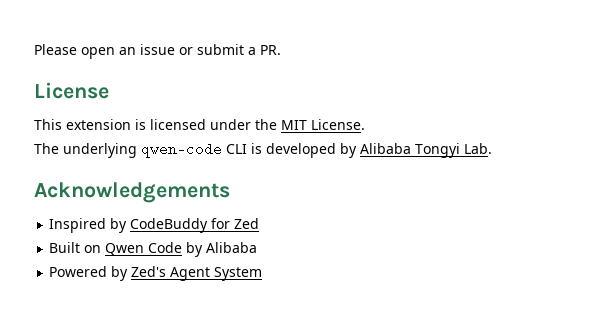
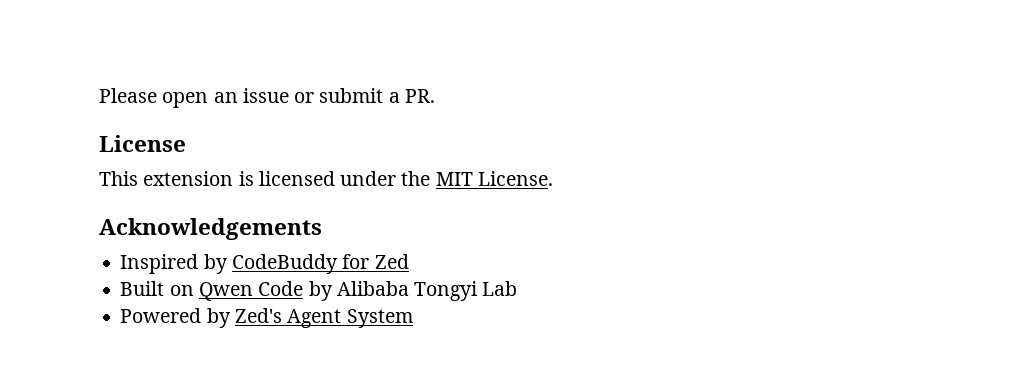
[34,142,492,158] // The underlying qwen-code CLI is developed by Alibaba Tongyi Lab. -> (553, 178) none
(258, 247) none -> [414,281,518,301] Tongyi Lab

